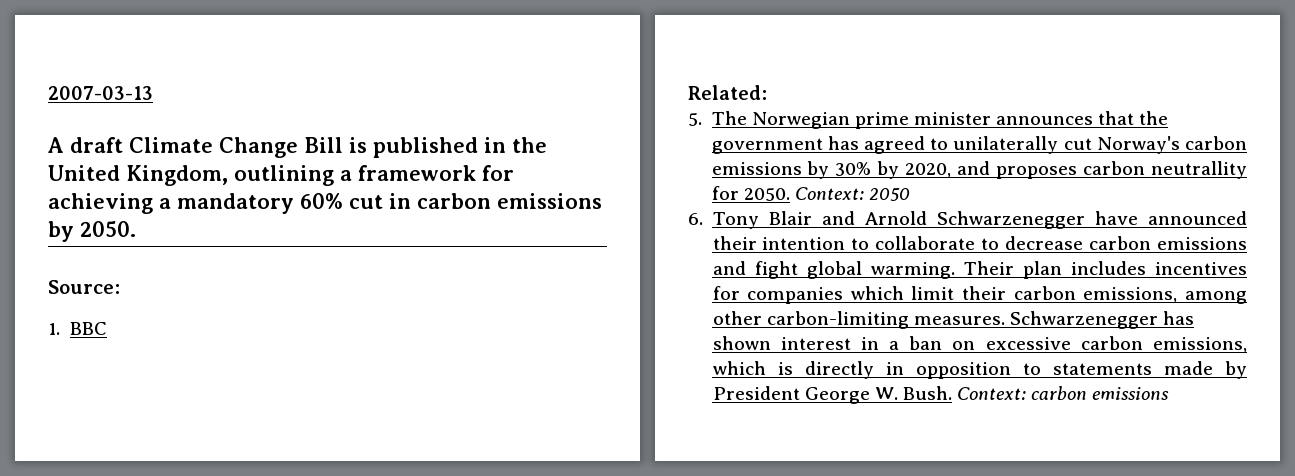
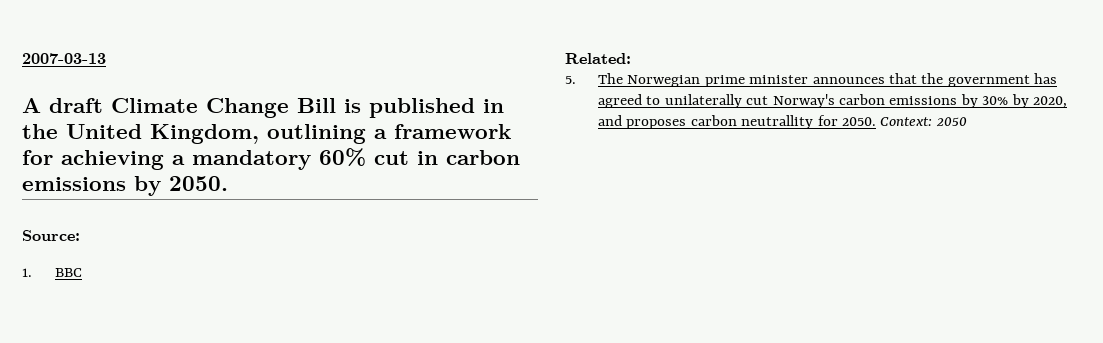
[688,211,1247,229] [712,236,1247,250] [712,261,1247,279] [712,286,1247,304] [712,311,1195,329] [712,336,1247,353] [712,361,1247,379] [712,386,1170,404] // 6. Tony Blair and Arnold Schwarzenegger have announced their intention to collaborate to decrease carbon emissions and fight global warming. Their plan includes incentives for companies which limit their carbon emissions, among other carbon-limiting measures. Schwarzenegger has shown interest in a ban on excessive carbon emissions, which is directly in opposition to statements made by President George W. Bush. Context: carbon emissions -> (967, 122) none

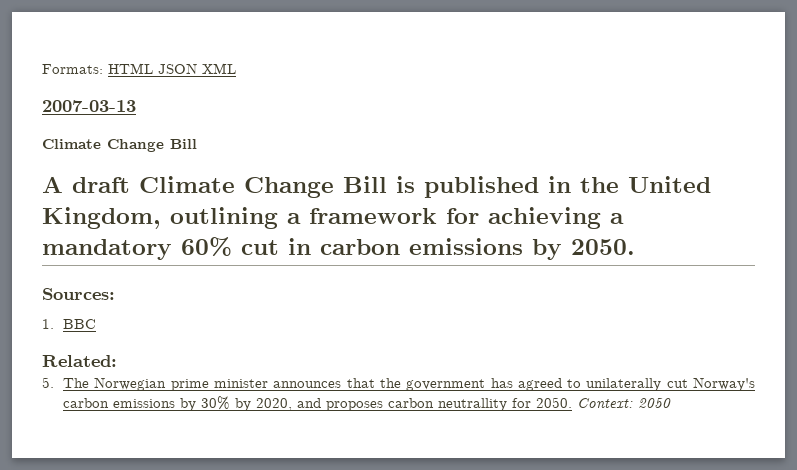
[22,53,106,64] 2007-03-13 -> [42,63,236,74] [42,100,136,112] [42,139,197,152] Formats: HTML JSON XML // 2007-03-13 // Climate Change Bill
[22,230,80,241] Source: -> [42,288,115,300] Sources:

